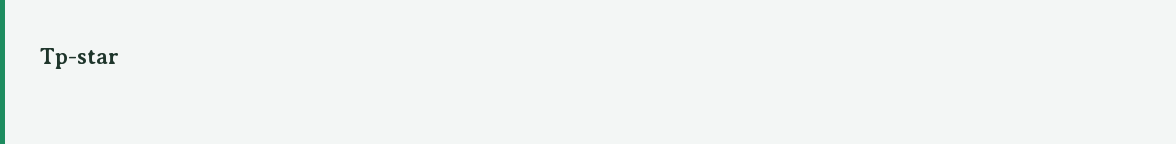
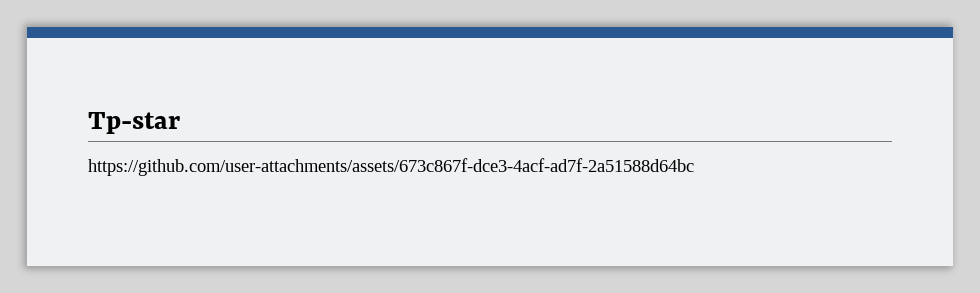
(119, 58) none -> [88,158,694,176] // https://github.com/user-attachments/assets/673c867f-dce3-4acf-ad7f-2a51588d64bc

